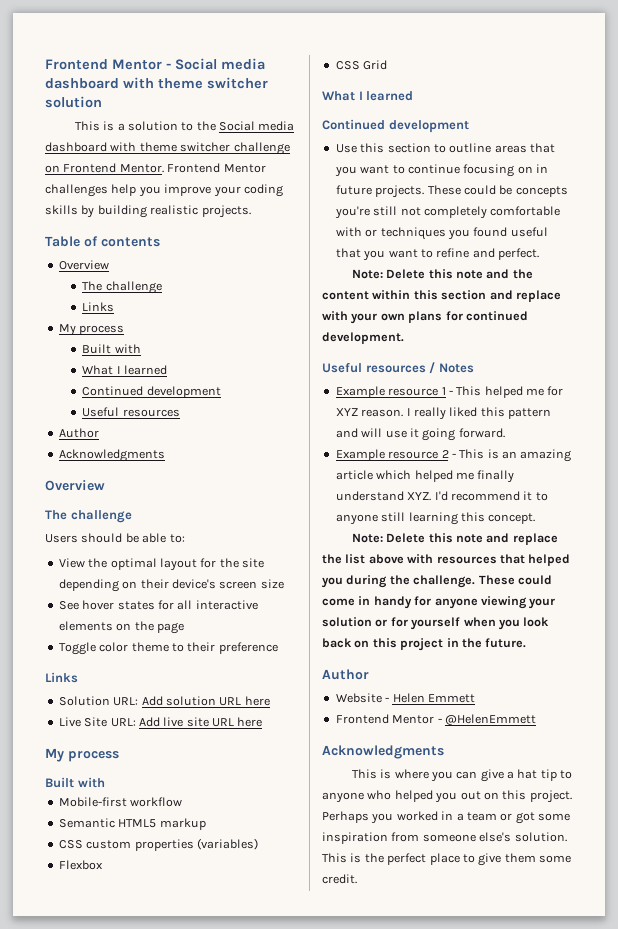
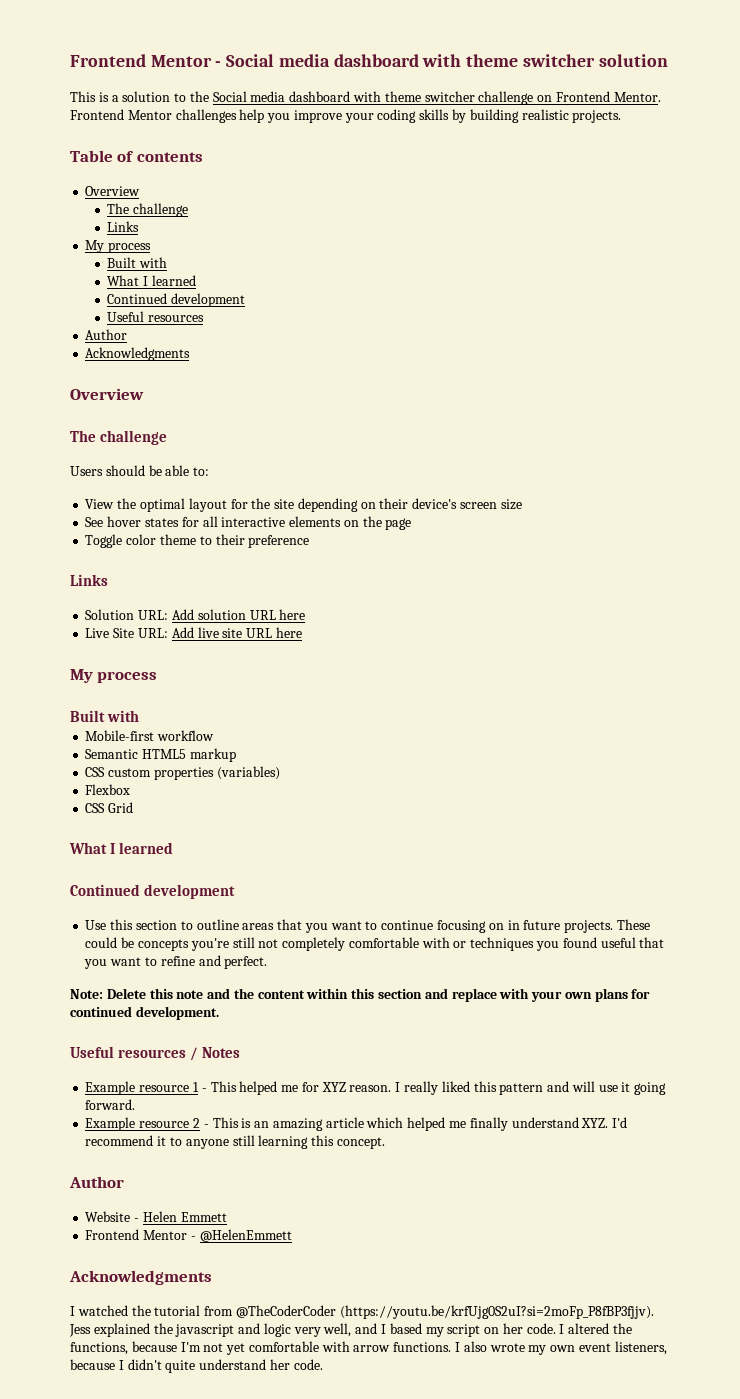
[351,533,558,545] [322,554,571,566] [322,575,552,588] [322,596,556,609] [322,617,550,630] [322,638,527,651] // Note: Delete this note and replace the list above with resources that helped you during the challenge. These could come in handy for anyone viewing your solution or for yourself when you look back on this project in the future. -> (385, 1143) none
[351,769,573,782] [322,790,572,803] [322,811,570,824] [322,832,567,844] [322,853,571,866] [322,874,357,884] This is where you can give a hat tip to anyone who helped you out on this project. Perhaps you worked in a team or got some inspiration from someone else's solution. This is the perfect place to give them some credit. -> [70,1305,654,1319] [69,1323,633,1337] [70,1341,667,1355] [70,1359,323,1373] I watched the tutorial from @TheCoderCoder (https://youtu.be/krfUjg0S2uI?si=2moFp_P8fBP3fjjv). Jess explained the javascript and logic very well, and I based my script on her code. I altered the functions, because I'm not yet comfortable with arrow functions. I also wrote my own event listeners, because I didn't quite understand her code.

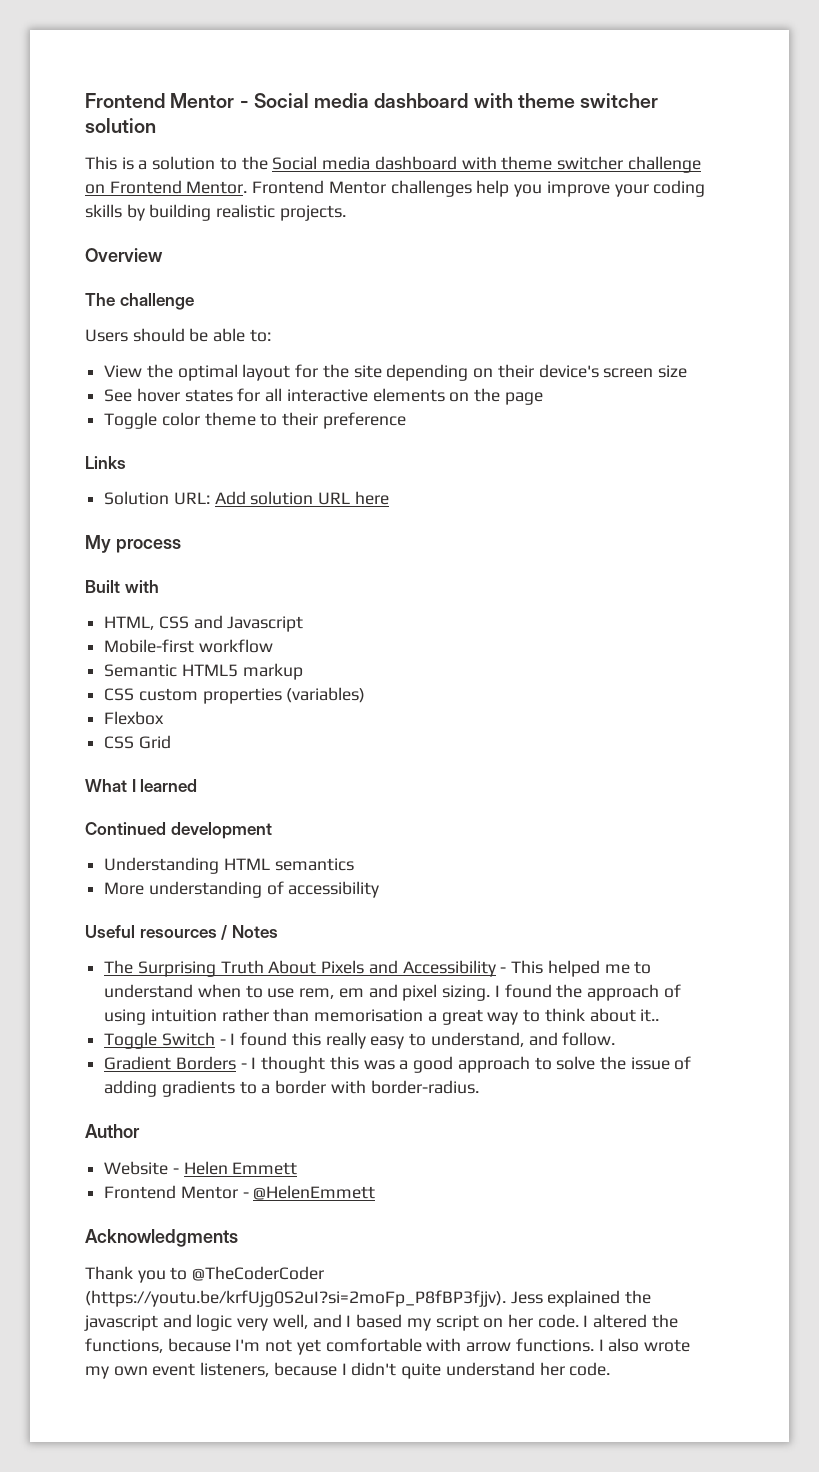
[70,150,203,162] [85,186,141,196] [107,203,188,217] [107,221,140,232] [85,240,152,253] [107,257,167,268] [107,275,196,286] [107,293,245,307] [107,311,204,322] [85,329,128,340] [85,347,191,361] // Table of contents // Overview // The challenge // Links // My process // Built with // What I learned // Continued development // Useful resources // Author // Acknowledgments -> (346, 213) none
[85,627,302,638] [70,669,158,683] [70,710,140,722] // Live Site URL: Add live site URL here // My process // Built with -> [85,535,181,553] [85,580,159,593] [104,615,304,632] // My process // Built with // HTML, CSS and Javascript
[85,919,650,933] [85,937,665,951] [84,955,268,969] [70,988,651,1002] [70,1006,219,1020] [70,1046,241,1061] [85,1081,667,1095] [85,1099,136,1110] [85,1117,628,1131] [85,1135,385,1149] Use this section to outline areas that you want to continue focusing on in future projects. These could be concepts you're still not completely comfortable with or techniques you found useful that you want to refine and perfect. // Note: Delete this note and the content within this section and replace with your own plans for continued development. // Useful resources / Notes // Example resource 1 - This helped me for XYZ reason. I really liked this pattern and will use it going forward. // Example resource 2 - This is an amazing article which helped me finally understand XYZ. I'd recommend it to anyone still learning this concept. -> [104,857,354,874] [104,881,380,898] [85,925,278,940] [104,960,652,977] [104,984,681,1001] [104,1008,660,1025] [104,1032,616,1049] [104,1056,692,1073] [104,1080,479,1097] Understanding HTML semantics // More understanding of accessibility // Useful resources / Notes // The Surprising Truth About Pixels and Accessibility - This helped me to understand when to use rem, em and pixel sizing. I found the approach of using intuition rather than memorisation a great way to think about it.. // Toggle Switch - I found this really easy to understand, and follow. // Gradient Borders - I thought this was a good approach to solve the issue of adding gradients to a border with border-radius.
[70,1305,234,1316] I watched the tutorial from -> [85,1266,188,1283] Thank you to

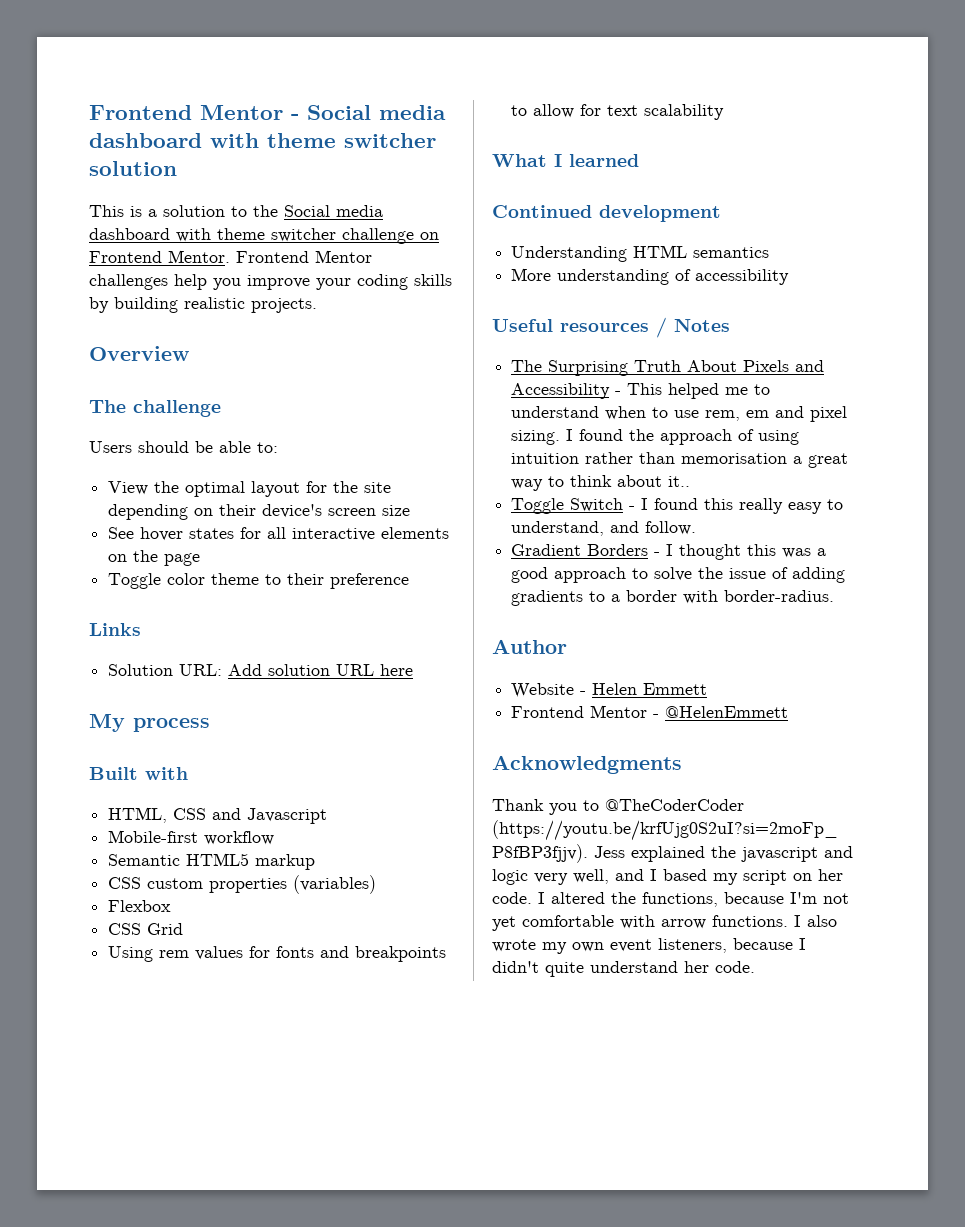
(171, 742) none -> [108,946,447,962] [511,104,725,120] // Using rem values for fonts and breakpoints to allow for text scalability

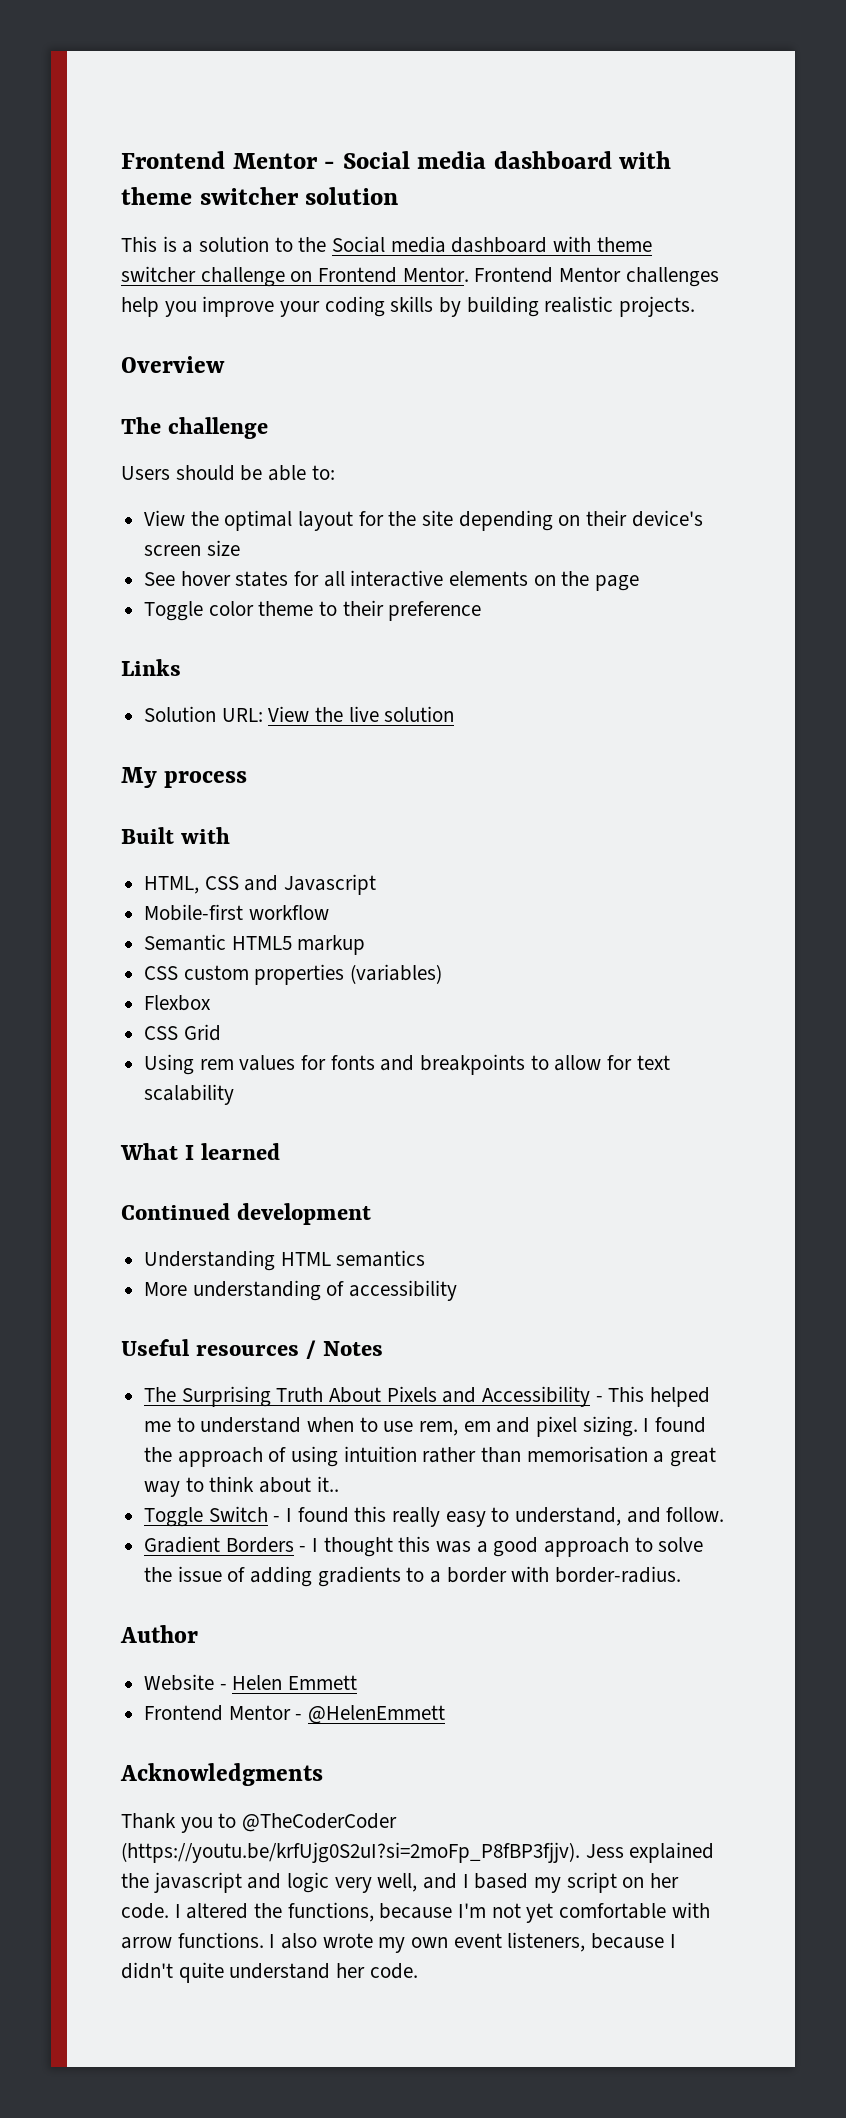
[228,664,414,676] Add solution URL here -> [268,706,455,722] View the live solution

